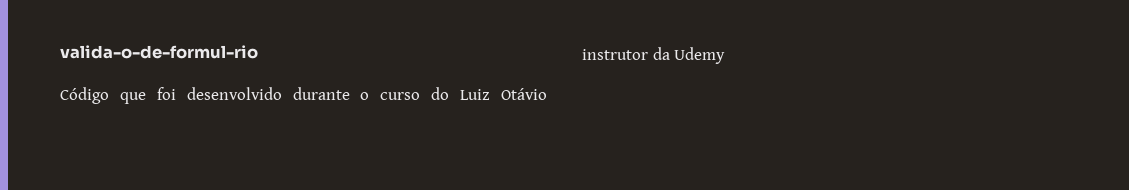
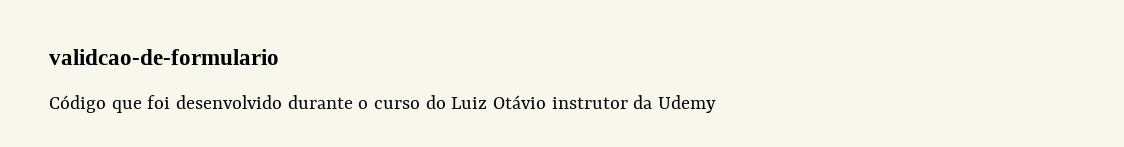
[60,45,258,59] valida-o-de-formul-rio -> [49,49,279,65] validcao-de-formulario

